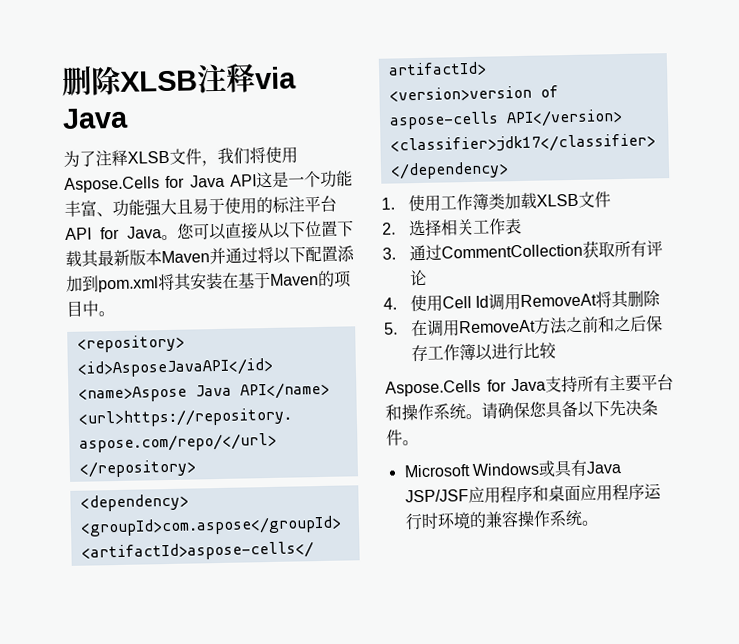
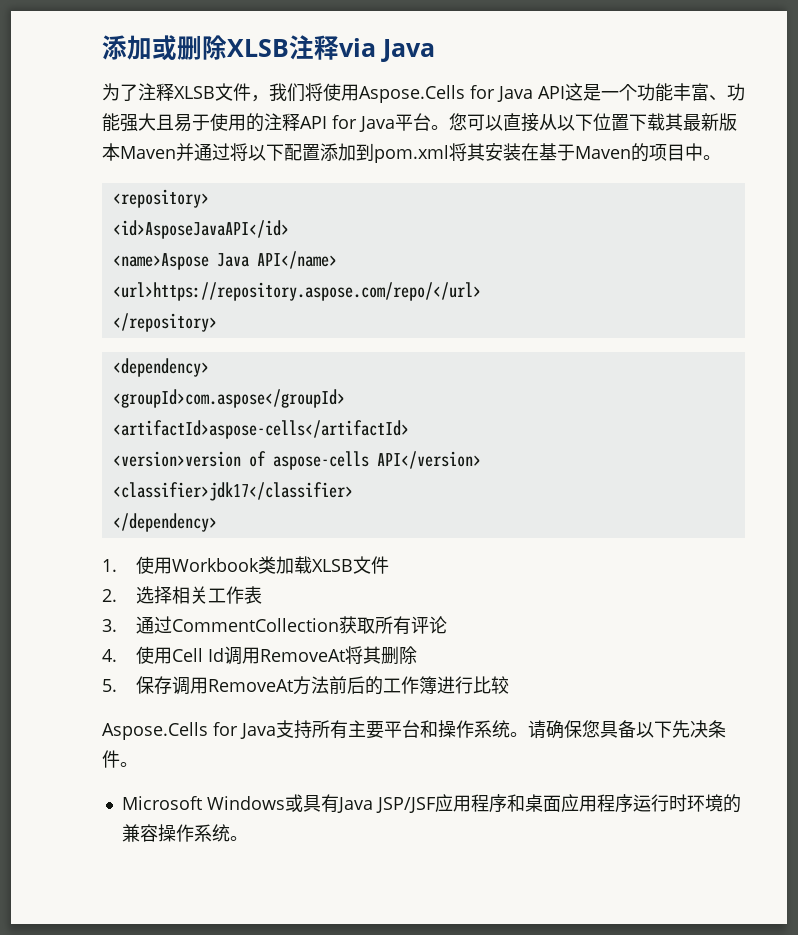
(61, 81) none -> [102,35,177,61] 添加或
[272,195,337,214] 标注平台 -> [264,113,300,131] 注释
(162, 232) none -> [395,113,431,131] 平台
[439,193,489,211] 工作簿 -> [172,558,260,572] Workbook
[409,319,428,337] 在 -> [136,676,173,694] 保存
[564,315,663,334] [410,343,493,362] 之前和之后保存工作簿以 -> [329,676,438,695] 前后的工作簿

